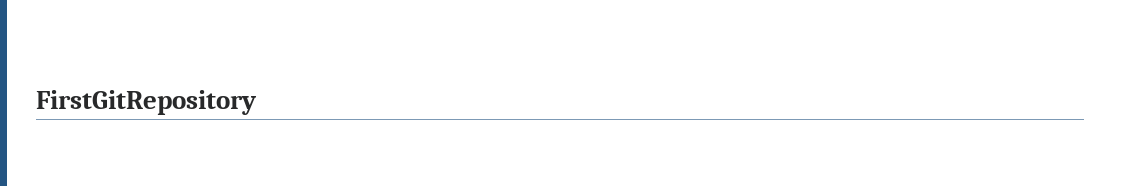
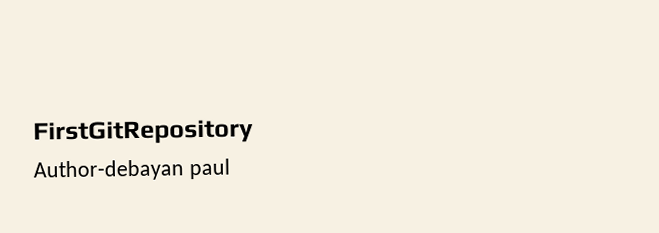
(257, 102) none -> [33,158,230,182] // Author-debayan paul

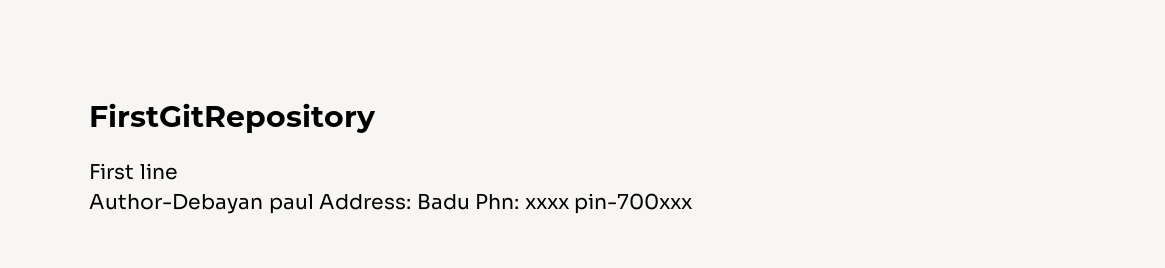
[33,158,230,182] Author-debayan paul -> [89,163,178,180] [89,193,694,214] First line // Author-Debayan paul Address: Badu Phn: xxxx pin-700xxx

